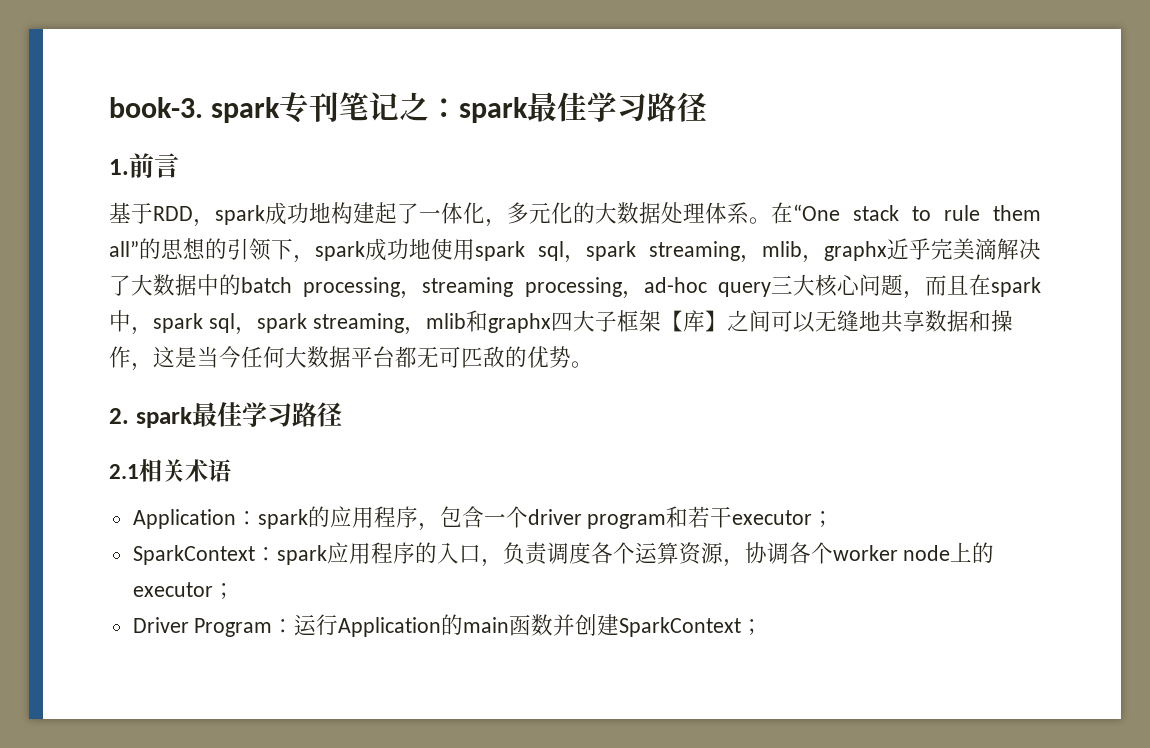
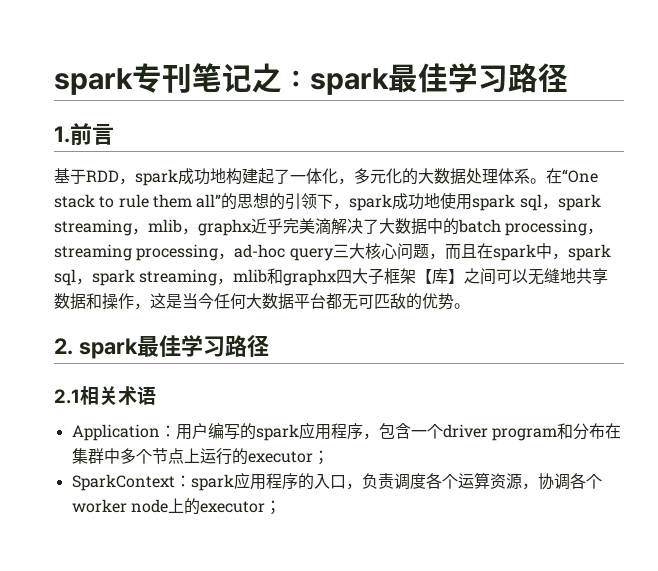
[109,97,203,118] book-3. -> (54, 81) none
[257,506,330,529] spark的 -> [175,423,299,441] 用户编写的spark
[688,506,733,528] 若干 -> [572,423,621,440] [71,448,248,465] 分布在集群中多个节点上运行的
[132,614,764,637] // Driver Program：运行Application的main函数并创建SparkContext； -> (281, 507) none

